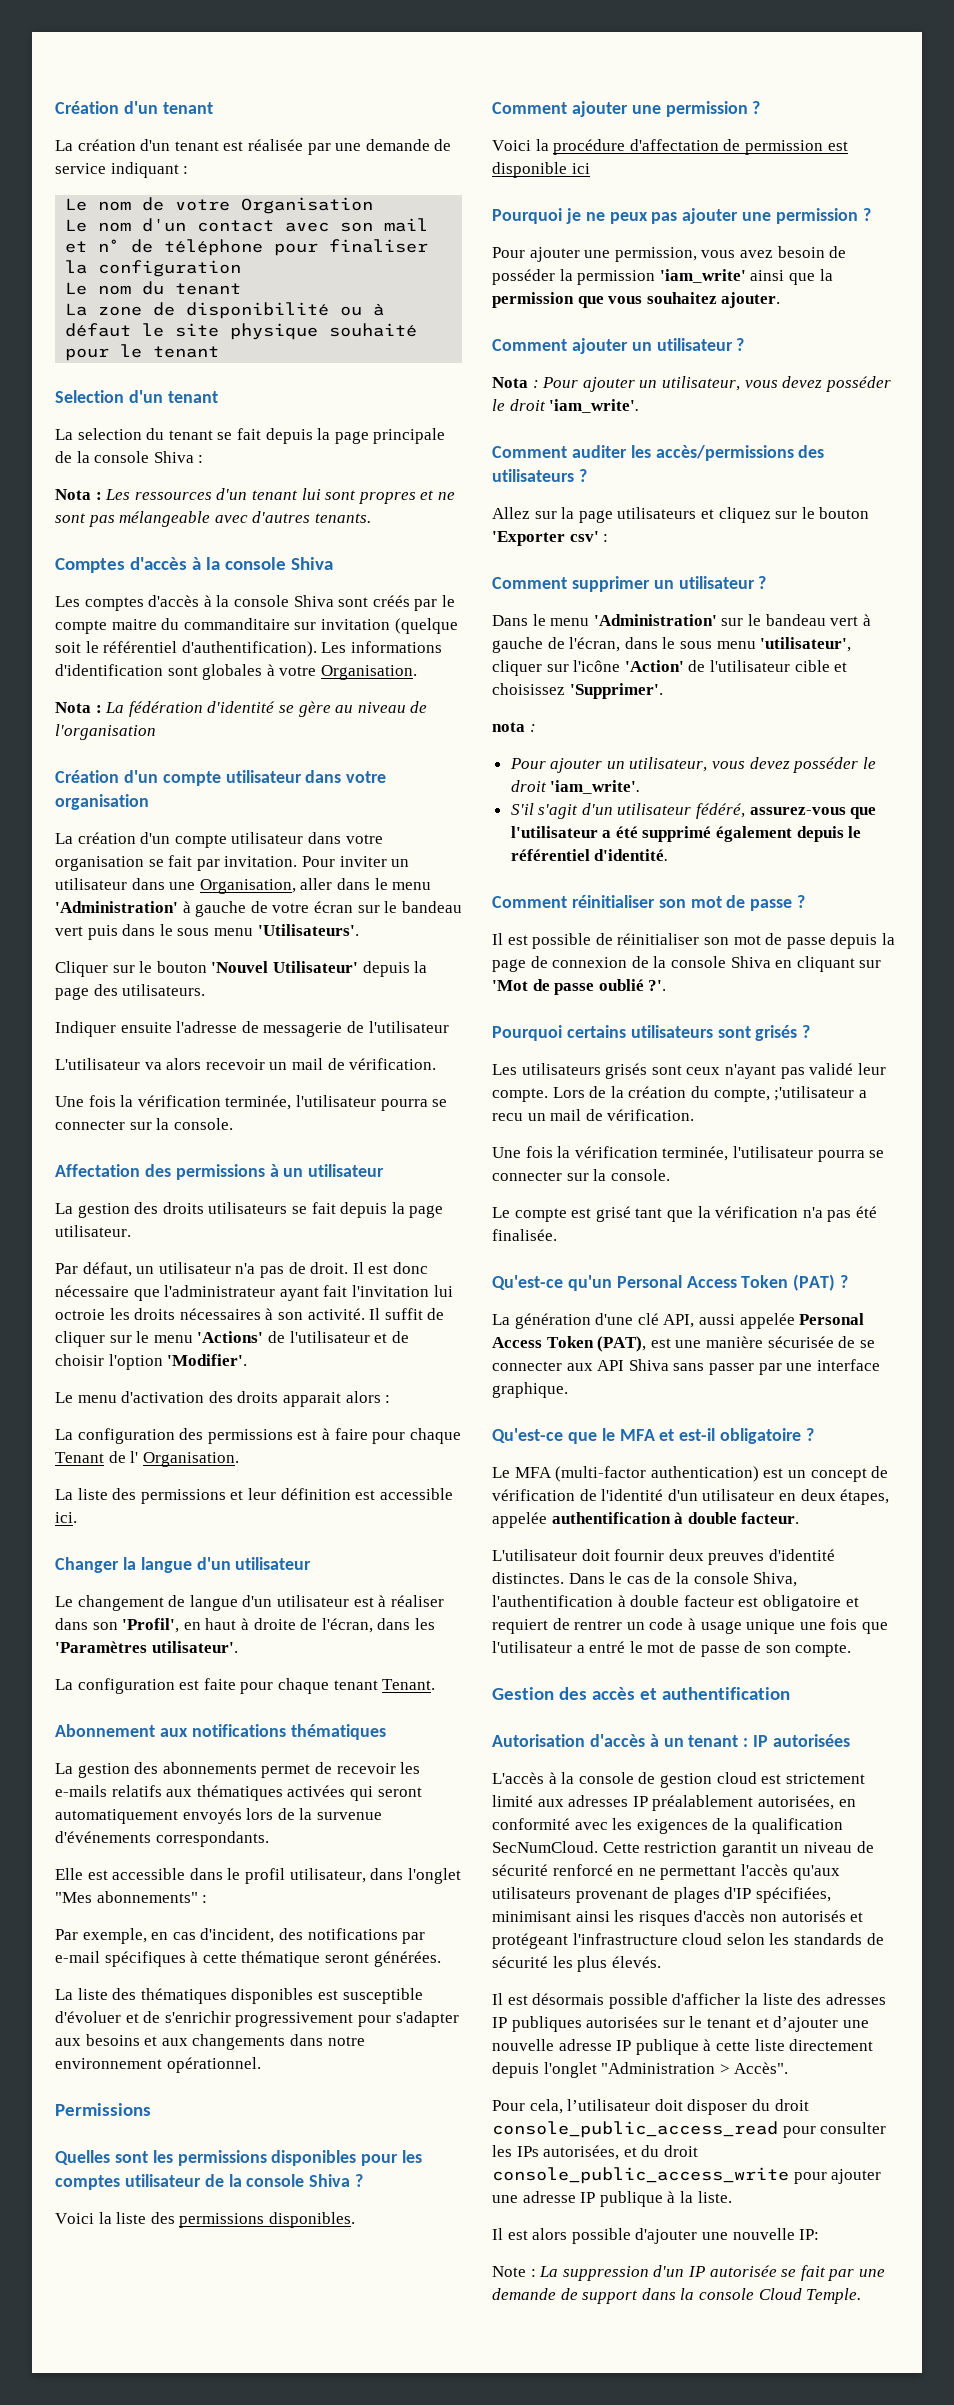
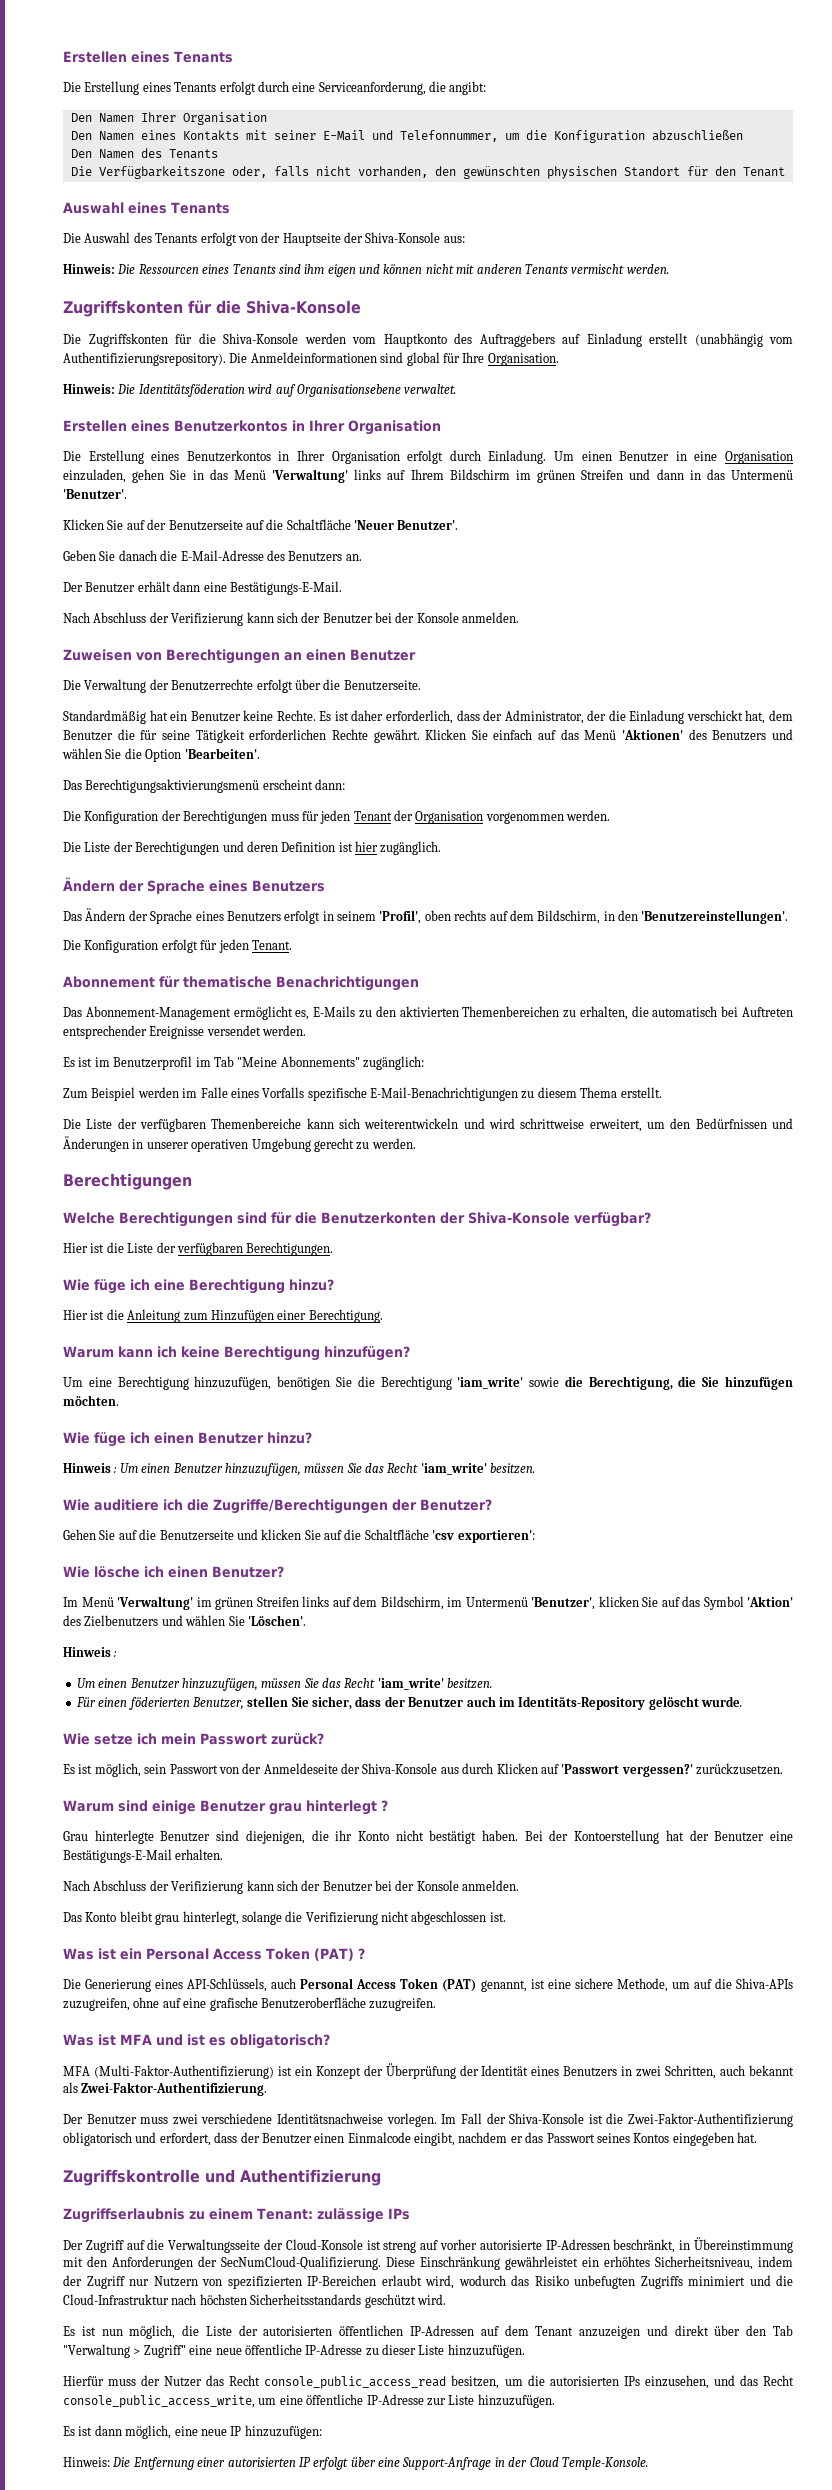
[55,101,213,114] [55,139,452,155] [55,162,189,178] [65,197,374,214] [65,218,429,232] [65,239,429,256] [65,260,242,277] [65,281,242,295] [65,302,385,319] [65,323,418,340] [65,344,220,361] [55,390,218,403] [55,428,446,444] [55,451,204,463] [55,488,455,504] [55,511,371,527] [55,557,333,573] [55,595,455,611] [55,618,458,634] [55,641,442,657] [55,664,417,680] [55,701,428,717] [55,724,156,740] [55,770,387,786] [55,794,149,810] [55,832,383,848] [55,855,410,871] [55,878,432,894] [55,901,462,917] [55,924,359,940] [55,961,428,977] [55,984,206,1000] [55,1021,449,1037] [55,1058,437,1070] [55,1095,448,1111] [55,1118,233,1130] [55,1164,385,1180] [55,1202,444,1218] [55,1225,131,1237] [55,1262,428,1278] [55,1285,453,1301] [55,1308,445,1320] [55,1331,409,1347] [55,1354,248,1370] [55,1391,391,1407] [55,1428,461,1444] [55,1451,239,1467] [55,1488,453,1504] [55,1512,77,1523] [55,1557,312,1573] [55,1595,444,1611] [55,1618,435,1633] [55,1641,238,1653] [55,1678,436,1694] [55,1724,386,1740] [55,1762,421,1778] [55,1785,422,1801] [55,1808,382,1824] [55,1831,269,1847] [55,1868,461,1884] [55,1891,208,1903] [55,1928,426,1944] [55,1951,441,1967] [55,1988,423,2004] [55,2011,459,2027] [55,2034,365,2050] [55,2057,261,2073] [55,2103,151,2116] [55,2150,423,2166] [55,2174,364,2190] [55,2212,355,2228] [492,101,761,117] [492,139,848,155] [492,162,590,178] [492,208,871,224] [492,246,847,262] [492,269,833,285] [492,292,781,308] [492,338,745,354] [492,376,891,392] [492,399,640,413] [492,445,825,461] [492,469,587,482] [492,507,870,523] [492,531,609,546] [492,576,767,592] [492,614,871,626] [492,637,852,653] [492,660,848,676] [492,683,663,699] [492,722,536,732] [509,757,876,773] [510,780,641,794] [510,803,877,819] [510,826,862,842] [510,849,669,861] [492,895,806,911] [492,933,895,949] [492,956,882,972] [492,979,667,995] [492,1025,811,1041] [492,1063,886,1079] [492,1086,867,1102] [492,1109,695,1121] [492,1146,885,1162] [492,1169,670,1181] [492,1206,877,1222] [492,1229,557,1241] [492,1275,612,1291] Création d'un tenant // La création d'un tenant est réalisée par une demande de service indiquant : // Le nom de votre Organisation // Le nom d'un contact avec son mail et n° de téléphone pour finaliser la configuration // Le nom du tenant // La zone de disponibilité ou à défaut le site physique souhaité pour le tenant // Selection d'un tenant // La selection du tenant se fait depuis la page principale de la console Shiva : // Nota : Les ressources d'un tenant lui sont propres et ne sont pas mélangeable avec d'autres tenants. // Comptes d'accès à la console Shiva // Les comptes d'accès à la console Shiva sont créés par le compte maitre du commanditaire sur invitation (quelque soit le référentiel d'authentification). Les informations d'identification sont globales à votre Organisation. // Nota : La fédération d'identité se gère au niveau de l'organisation // Création d'un compte utilisateur dans votre organisation // La création d'un compte utilisateur dans votre organisation se fait par invitation. Pour inviter un utilisateur dans une Organisation, aller dans le menu 'Administration' à gauche de votre écran sur le bandeau vert puis dans le sous menu 'Utilisateurs'. // Cliquer sur le bouton 'Nouvel Utilisateur' depuis la page des utilisateurs. // Indiquer ensuite l'adresse de messagerie de l'utilisateur // L'utilisateur va alors recevoir un mail de vérification. // Une fois la vérification terminée, l'utilisateur pourra se connecter sur la console. // Affectation des permissions à un utilisateur // La gestion des droits utilisateurs se fait depuis la page utilisateur. // Par défaut, un utilisateur n'a pas de droit. Il est donc nécessaire que l'administrateur ayant fait l'invitation lui octroie les droits nécessaires à son activité. Il suffit de cliquer sur le menu 'Actions' de l'utilisateur et de choisir l'option 'Modifier'. // Le menu d'activation des droits apparait alors : // La configuration des permissions est à faire pour chaque Tenant de l' Organisation. // La liste des permissions et leur définition est accessible ici. // Changer la langue d'un utilisateur // Le changement de langue d'un utilisateur est à réaliser dans son 'Profil', en haut à droite de l'écran, dans les 'Paramètres utilisateur'. // La configuration est faite pour chaque tenant Tenant. // Abonnement aux notifications thématiques // La gestion des abonnements permet de recevoir les e-mails relatifs aux thématiques activées qui seront automatiquement envoyés lors de la survenue d'événements correspondants. // Elle est accessible dans le profil utilisateur, dans l'onglet "Mes abonnements" : // Par exemple, en cas d'incident, des notifications par e-mail spécifiques à cette thématique seront générées. // La liste des thématiques disponibles est susceptible d'évoluer et de s'enrichir progressivement pour s'adapter aux besoins et aux changements dans notre environnement opérationnel. // Permissions // Quelles sont les permissions disponibles pour les comptes utilisateur de la console Shiva ? // Voici la liste des permissions disponibles. // Comment ajouter une permission ? // Voici la procédure d'affectation de permission est disponible ici // Pourquoi je ne peux pas ajouter une permission ? // Pour ajouter une permission, vous avez besoin de posséder la permission 'iam_write' ainsi que la permission que vous souhaitez ajouter. // Comment ajouter un utilisateur ? // Nota : Pour ajouter un utilisateur, vous devez posséder le droit 'iam_write'. // Comment auditer les accès/permissions des utilisateurs ? // Allez sur la page utilisateurs et cliquez sur le bouton 'Exporter csv' : // Comment supprimer un utilisateur ? // Dans le menu 'Administration' sur le bandeau vert à gauche de l'écran, dans le sous menu 'utilisateur', cliquer sur l'icône 'Action' de l'utilisateur cible et choisissez 'Supprimer'. // nota : // Pour ajouter un utilisateur, vous devez posséder le droit 'iam_write'. // S'il s'agit d'un utilisateur fédéré, assurez-vous que l'utilisateur a été supprimé également depuis le référentiel d'identité. // Comment réinitialiser son mot de passe ? // Il est possible de réinitialiser son mot de passe depuis la page de connexion de la console Shiva en cliquant sur 'Mot de passe oublié ?'. // Pourquoi certains utilisateurs sont grisés ? // Les utilisateurs grisés sont ceux n'ayant pas validé leur compte. Lors de la création du compte, ;'utilisateur a recu un mail de vérification. // Une fois la vérification terminée, l'utilisateur pourra se connecter sur la console. // Le compte est grisé tant que la vérification n'a pas été finalisée. // Qu'est-ce qu'un -> [63,51,233,63] [63,81,487,95] [70,112,267,125] [70,130,743,143] [70,148,218,159] [70,166,785,179] [63,202,230,214] [63,232,465,246] [63,264,669,277] [63,300,361,317] [63,333,793,347] [63,352,559,366] [63,384,457,397] [63,420,441,435] [63,450,794,464] [63,469,793,483] [63,489,127,499] [63,519,459,531] [63,550,362,562] [63,581,342,595] [63,612,520,626] [63,649,416,664] [63,679,421,693] [63,710,793,724] [63,729,793,743] [62,748,260,762] [63,779,346,793] [63,810,611,824] [63,841,442,855] [63,877,325,894] [63,908,789,924] [63,939,292,953] [63,976,419,991] [63,1006,794,1020] [63,1025,307,1039] [63,1056,424,1070] [63,1087,662,1101] [63,1118,794,1132] [63,1136,416,1152] [63,1173,192,1190] [63,1212,651,1227] [63,1242,334,1256] [63,1279,334,1294] [63,1309,383,1323] [63,1346,410,1361] [63,1376,794,1390] [63,1395,119,1406] [63,1432,312,1447] [63,1463,536,1476] [63,1499,492,1514] [63,1529,535,1543] [63,1566,284,1578] [63,1596,793,1610] [63,1615,306,1627] [63,1647,118,1657] [76,1678,493,1691] [75,1696,742,1710] [63,1733,324,1745] [63,1763,783,1777] [63,1800,388,1815] [63,1830,793,1844] [63,1849,224,1863] [63,1880,520,1894] [63,1911,506,1925] [63,1948,142,1960] Erstellen eines Tenants // Die Erstellung eines Tenants erfolgt durch eine Serviceanforderung, die angibt: // Den Namen Ihrer Organisation // Den Namen eines Kontakts mit seiner E-Mail und Telefonnummer, um die Konfiguration abzuschließen // Den Namen des Tenants // Die Verfügbarkeitszone oder, falls nicht vorhanden, den gewünschten physischen Standort für den Tenant // Auswahl eines Tenants // Die Auswahl des Tenants erfolgt von der Hauptseite der Shiva-Konsole aus: // Hinweis: Die Ressourcen eines Tenants sind ihm eigen und können nicht mit anderen Tenants vermischt werden. // Zugriffskonten für die Shiva-Konsole // Die Zugriffskonten für die Shiva-Konsole werden vom Hauptkonto des Auftraggebers auf Einladung erstellt (unabhängig vom Authentifizierungsrepository). Die Anmeldeinformationen sind global für Ihre Organisation. // Hinweis: Die Identitätsföderation wird auf Organisationsebene verwaltet. // Erstellen eines Benutzerkontos in Ihrer Organisation // Die Erstellung eines Benutzerkontos in Ihrer Organisation erfolgt durch Einladung. Um einen Benutzer in eine Organisation einzuladen, gehen Sie in das Menü 'Verwaltung' links auf Ihrem Bildschirm im grünen Streifen und dann in das Untermenü 'Benutzer'. // Klicken Sie auf der Benutzerseite auf die Schaltfläche 'Neuer Benutzer'. // Geben Sie danach die E-Mail-Adresse des Benutzers an. // Der Benutzer erhält dann eine Bestätigungs-E-Mail. // Nach Abschluss der Verifizierung kann sich der Benutzer bei der Konsole anmelden. // Zuweisen von Berechtigungen an einen Benutzer // Die Verwaltung der Benutzerrechte erfolgt über die Benutzerseite. // Standardmäßig hat ein Benutzer keine Rechte. Es ist daher erforderlich, dass der Administrator, der die Einladung verschickt hat, dem Benutzer die für seine Tätigkeit erforderlichen Rechte gewährt. Klicken Sie einfach auf das Menü 'Aktionen' des Benutzers und wählen Sie die Option 'Bearbeiten'. // Das Berechtigungsaktivierungsmenü erscheint dann: // Die Konfiguration der Berechtigungen muss für jeden Tenant der Organisation vorgenommen werden. // Die Liste der Berechtigungen und deren Definition ist hier zugänglich. // Ändern der Sprache eines Benutzers // Das Ändern der Sprache eines Benutzers erfolgt in seinem 'Profil', oben rechts auf dem Bildschirm, in den 'Benutzereinstellungen'. // Die Konfiguration erfolgt für jeden Tenant. // Abonnement für thematische Benachrichtigungen // Das Abonnement-Management ermöglicht es, E-Mails zu den aktivierten Themenbereichen zu erhalten, die automatisch bei Auftreten entsprechender Ereignisse versendet werden. // Es ist im Benutzerprofil im Tab "Meine Abonnements" zugänglich: // Zum Beispiel werden im Falle eines Vorfalls spezifische E-Mail-Benachrichtigungen zu diesem Thema erstellt. // Die Liste der verfügbaren Themenbereiche kann sich weiterentwickeln und wird schrittweise erweitert, um den Bedürfnissen und Änderungen in unserer operativen Umgebung gerecht zu werden. // Berechtigungen // Welche Berechtigungen sind für die Benutzerkonten der Shiva-Konsole verfügbar? // Hier ist die Liste der verfügbaren Berechtigungen. // Wie füge ich eine Berechtigung hinzu? // Hier ist die Anleitung zum Hinzufügen einer Berechtigung. // Warum kann ich keine Berechtigung hinzufügen? // Um eine Berechtigung hinzuzufügen, benötigen Sie die Berechtigung 'iam_write' sowie die Berechtigung, die Sie hinzufügen möchten. // Wie füge ich einen Benutzer hinzu? // Hinweis : Um einen Benutzer hinzuzufügen, müssen Sie das Recht 'iam_write' besitzen. // Wie auditiere ich die Zugriffe/Berechtigungen der Benutzer? // Gehen Sie auf die Benutzerseite und klicken Sie auf die Schaltfläche 'csv exportieren': // Wie lösche ich einen Benutzer? // Im Menü 'Verwaltung' im grünen Streifen links auf dem Bildschirm, im Untermenü 'Benutzer', klicken Sie auf das Symbol 'Aktion' des Zielbenutzers und wählen Sie 'Löschen'. // Hinweis : // Um einen Benutzer hinzuzufügen, müssen Sie das Recht 'iam_write' besitzen. // Für einen föderierten Benutzer, stellen Sie sicher, dass der Benutzer auch im Identitäts-Repository gelöscht wurde. // Wie setze ich mein Passwort zurück? // Es ist möglich, sein Passwort von der Anmeldeseite der Shiva-Konsole aus durch Klicken auf 'Passwort vergessen?' zurückzusetzen. // Warum sind einige Benutzer grau hinterlegt ? // Grau hinterlegte Benutzer sind diejenigen, die ihr Konto nicht bestätigt haben. Bei der Kontoerstellung hat der Benutzer eine Bestätigungs-E-Mail erhalten. // Nach Abschluss der Verifizierung kann sich der Benutzer bei der Konsole anmelden. // Das Konto bleibt grau hinterlegt, solange die Verifizierung nicht abgeschlossen ist. // Was ist ein
[492,1313,865,1329] [492,1336,875,1352] [492,1359,880,1375] [492,1382,568,1398] [492,1428,815,1444] [492,1466,889,1482] [492,1489,890,1505] [492,1512,800,1528] [492,1549,835,1565] [492,1572,798,1587] [492,1595,859,1611] [492,1618,888,1634] [492,1641,852,1657] [492,1687,790,1700] [492,1734,851,1747] [492,1772,865,1788] [492,1795,856,1811] [492,1818,843,1834] [492,1841,874,1857] [492,1864,840,1880] [492,1887,831,1903] [492,1910,864,1926] [492,1933,884,1949] [492,1956,661,1972] [492,1993,886,2009] [492,2016,869,2032] [492,2039,874,2055] [492,2062,789,2078] [492,2099,809,2115] [492,2121,887,2138] [492,2145,698,2160] [492,2167,882,2184] [492,2191,732,2207] [492,2228,820,2244] [492,2265,885,2281] [492,2288,862,2304] La génération d'une clé API, aussi appelée Personal Access Token (PAT), est une manière sécurisée de se connecter aux API Shiva sans passer par une interface graphique. // Qu'est-ce que le MFA et est-il obligatoire ? // Le MFA (multi-factor authentication) est un concept de vérification de l'identité d'un utilisateur en deux étapes, appelée authentification à double facteur. // L'utilisateur doit fournir deux preuves d'identité distinctes. Dans le cas de la console Shiva, l'authentification à double facteur est obligatoire et requiert de rentrer un code à usage unique une fois que l'utilisateur a entré le mot de passe de son compte. // Gestion des accès et authentification // Autorisation d'accès à un tenant : IP autorisées // L'accès à la console de gestion cloud est strictement limité aux adresses IP préalablement autorisées, en conformité avec les exigences de la qualification SecNumCloud. Cette restriction garantit un niveau de sécurité renforcé en ne permettant l'accès qu'aux utilisateurs provenant de plages d'IP spécifiées, minimisant ainsi les risques d'accès non autorisés et protégeant l'infrastructure cloud selon les standards de sécurité les plus élevés. // Il est désormais possible d'afficher la liste des adresses IP publiques autorisées sur le tenant et d’ajouter une nouvelle adresse IP publique à cette liste directement depuis l'onglet "Administration > Accès". // Pour cela, l’utilisateur doit disposer du droit console_public_access_read pour consulter les IPs autorisées, et du droit console_public_access_write pour ajouter une adresse IP publique à la liste. // Il est alors possible d'ajouter une nouvelle IP: // Note : La suppression d'un IP autorisée se fait par une demande de support dans la console Cloud Temple. -> [63,1978,793,1992] [63,1997,437,2011] [63,2034,330,2049] [63,2063,794,2079] [63,2082,268,2096] [63,2113,794,2127] [63,2132,757,2146] [63,2169,381,2186] [63,2208,410,2223] [63,2237,793,2253] [63,2256,793,2270] [63,2275,793,2289] [63,2294,446,2308] [63,2325,794,2339] [63,2344,525,2358] [63,2375,795,2389] [63,2394,555,2408] [63,2425,322,2439] [63,2457,648,2470] Die Generierung eines API-Schlüssels, auch Personal Access Token (PAT) genannt, ist eine sichere Methode, um auf die Shiva-APIs zuzugreifen, ohne auf eine grafische Benutzeroberfläche zuzugreifen. // Was ist MFA und ist es obligatorisch? // MFA (Multi-Faktor-Authentifizierung) ist ein Konzept der Überprüfung der Identität eines Benutzers in zwei Schritten, auch bekannt als Zwei-Faktor-Authentifizierung. // Der Benutzer muss zwei verschiedene Identitätsnachweise vorlegen. Im Fall der Shiva-Konsole ist die Zwei-Faktor-Authentifizierung obligatorisch und erfordert, dass der Benutzer einen Einmalcode eingibt, nachdem er das Passwort seines Kontos eingegeben hat. // Zugriffskontrolle und Authentifizierung // Zugriffserlaubnis zu einem Tenant: zulässige IPs // Der Zugriff auf die Verwaltungsseite der Cloud-Konsole ist streng auf vorher autorisierte IP-Adressen beschränkt, in Übereinstimmung mit den Anforderungen der SecNumCloud-Qualifizierung. Diese Einschränkung gewährleistet ein erhöhtes Sicherheitsniveau, indem der Zugriff nur Nutzern von spezifizierten IP-Bereichen erlaubt wird, wodurch das Risiko unbefugten Zugriffs minimiert und die Cloud-Infrastruktur nach höchsten Sicherheitsstandards geschützt wird. // Es ist nun möglich, die Liste der autorisierten öffentlichen IP-Adressen auf dem Tenant anzuzeigen und direkt über den Tab "Verwaltung > Zugriff" eine neue öffentliche IP-Adresse zu dieser Liste hinzuzufügen. // Hierfür muss der Nutzer das Recht console_public_access_read besitzen, um die autorisierten IPs einzusehen, und das Recht console_public_access_write, um eine öffentliche IP-Adresse zur Liste hinzuzufügen. // Es ist dann möglich, eine neue IP hinzuzufügen: // Hinweis: Die Entfernung einer autorisierten IP erfolgt über eine Support-Anfrage in der Cloud Temple-Konsole.

